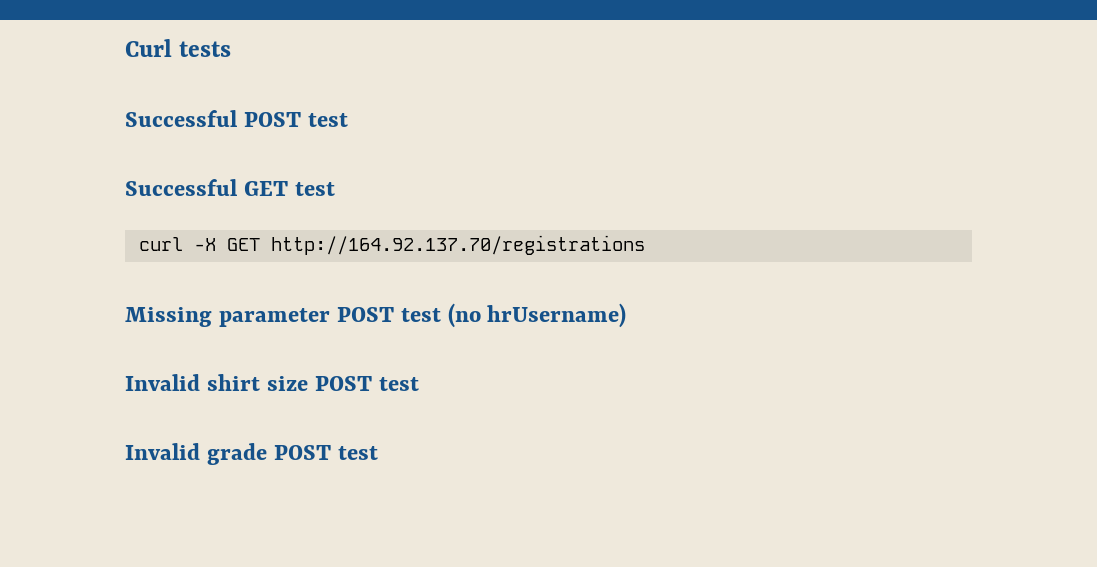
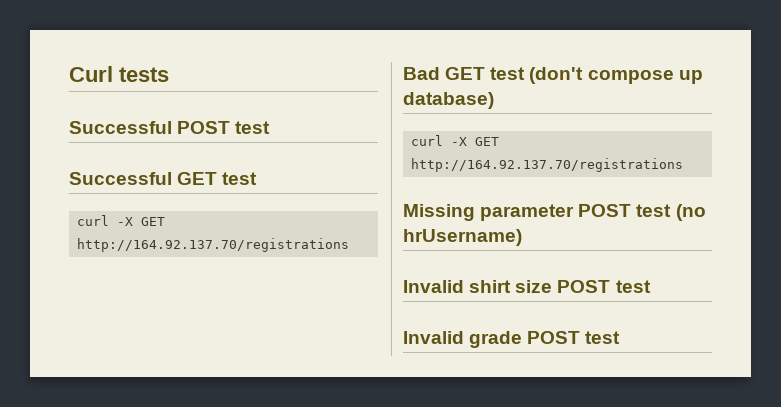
(645, 245) none -> [403,67,703,84] [403,92,494,109] [411,135,500,146] [411,158,684,172] // Bad GET test (don't compose up database) // curl -X GET http://164.92.137.70/registrations

